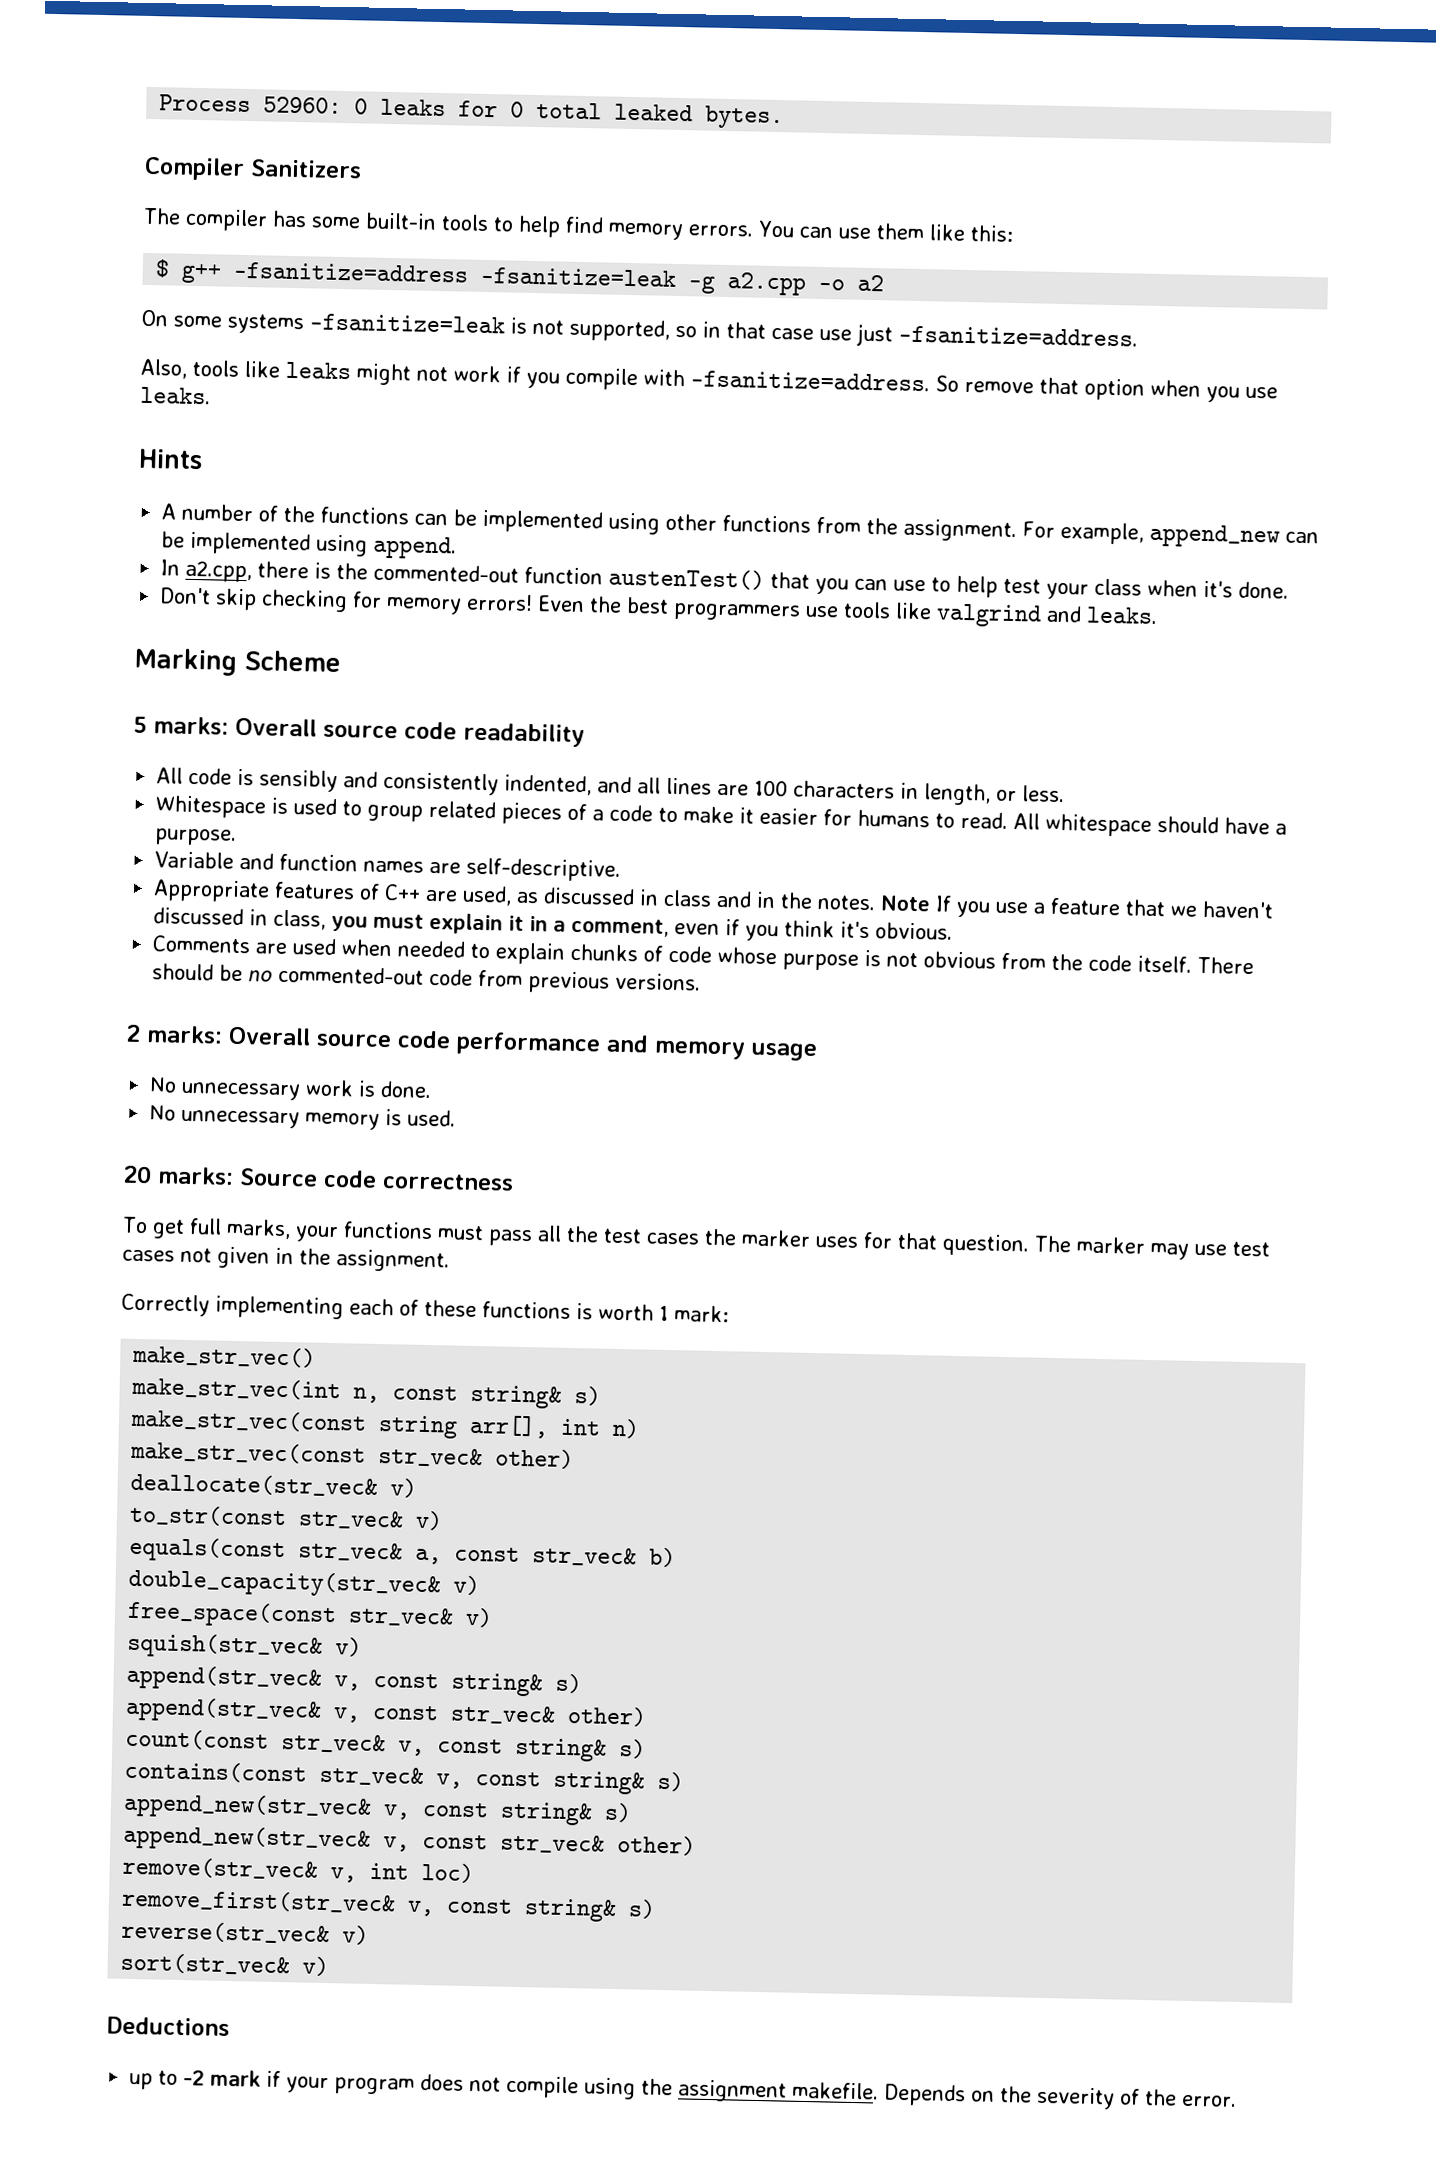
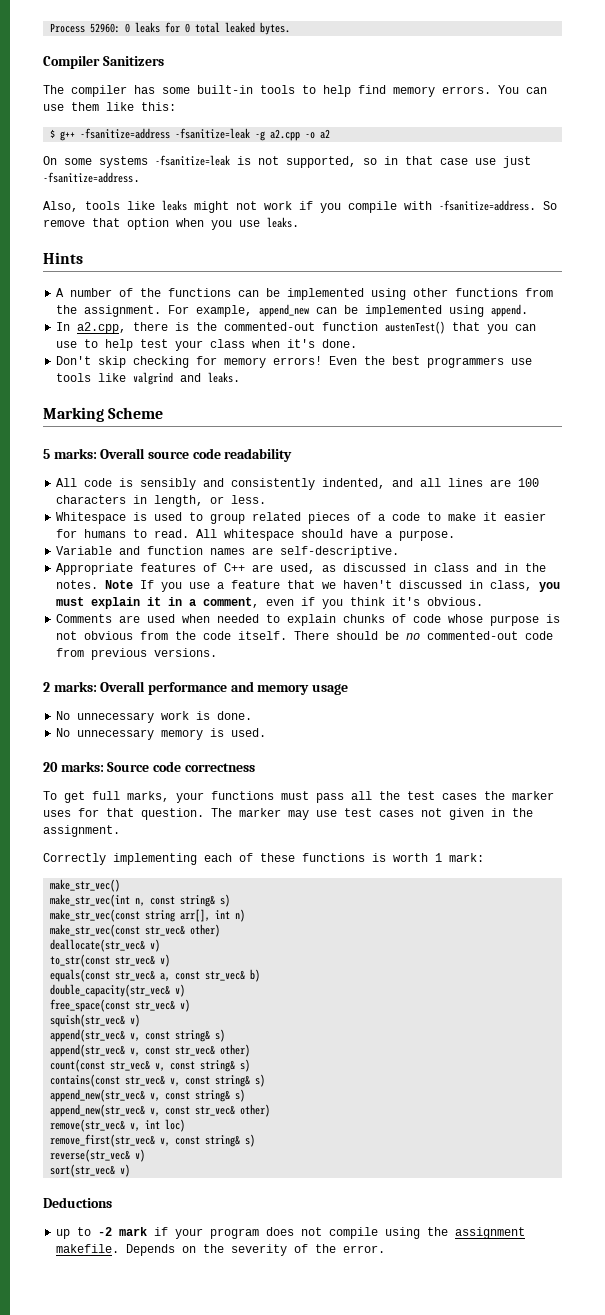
[316,1030,451,1049] source code -> (146, 686) none

